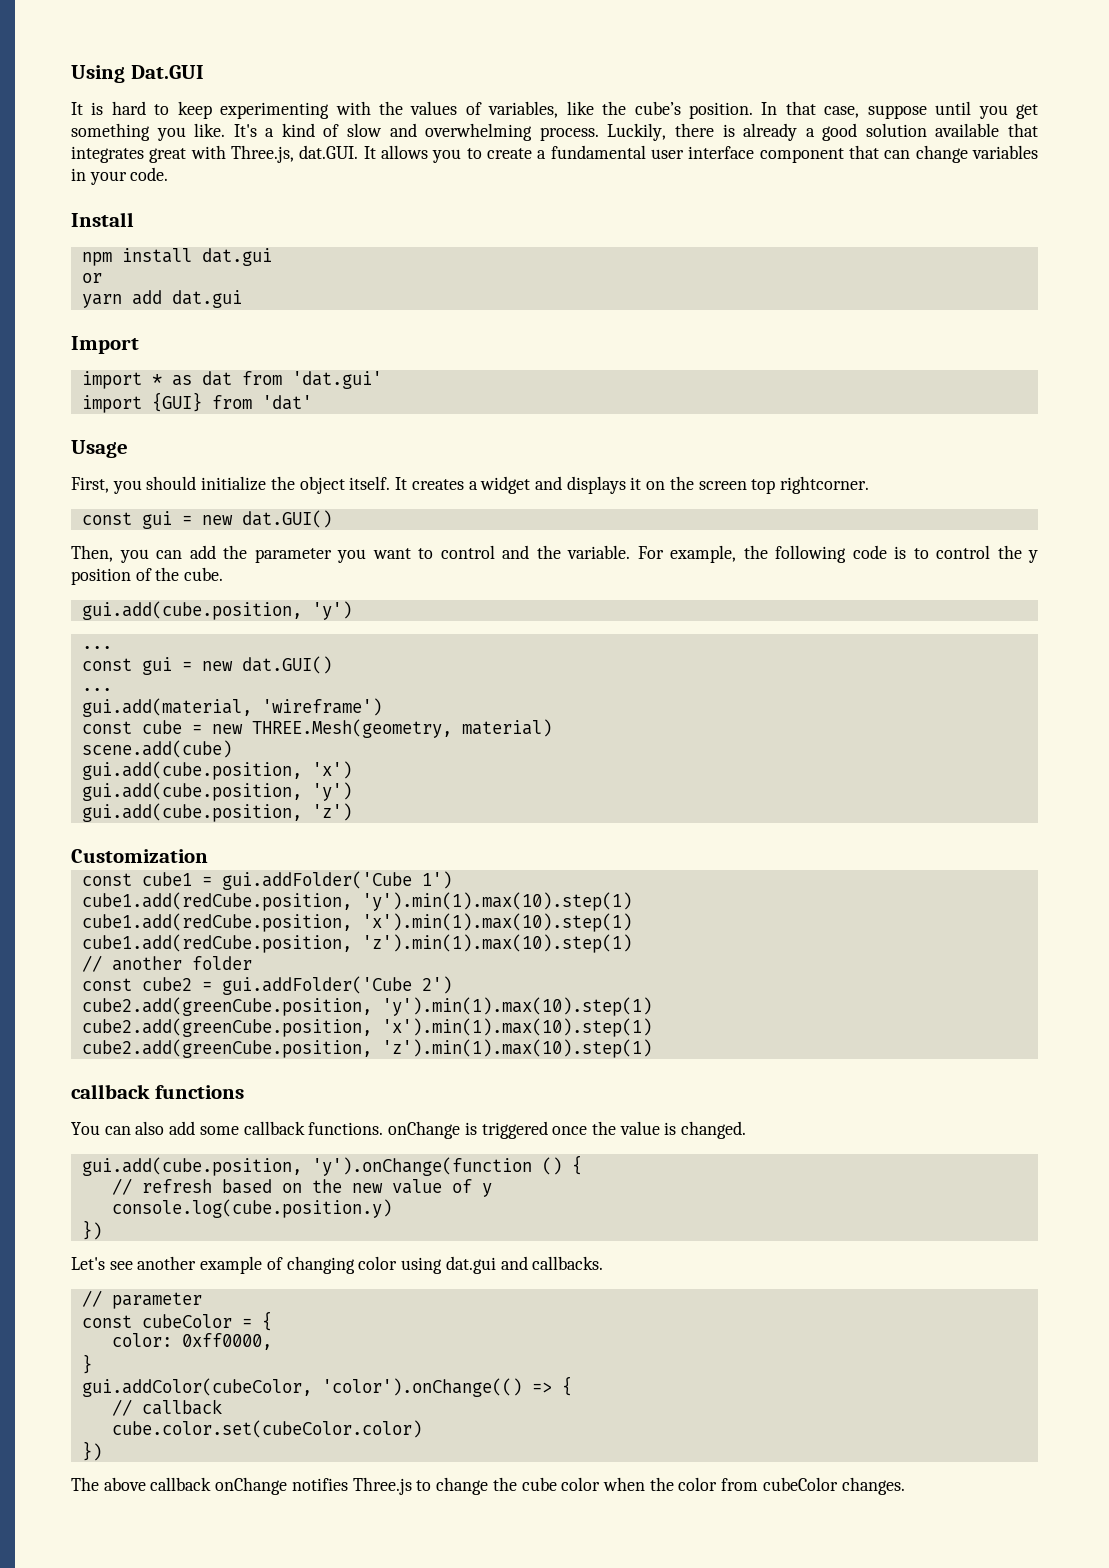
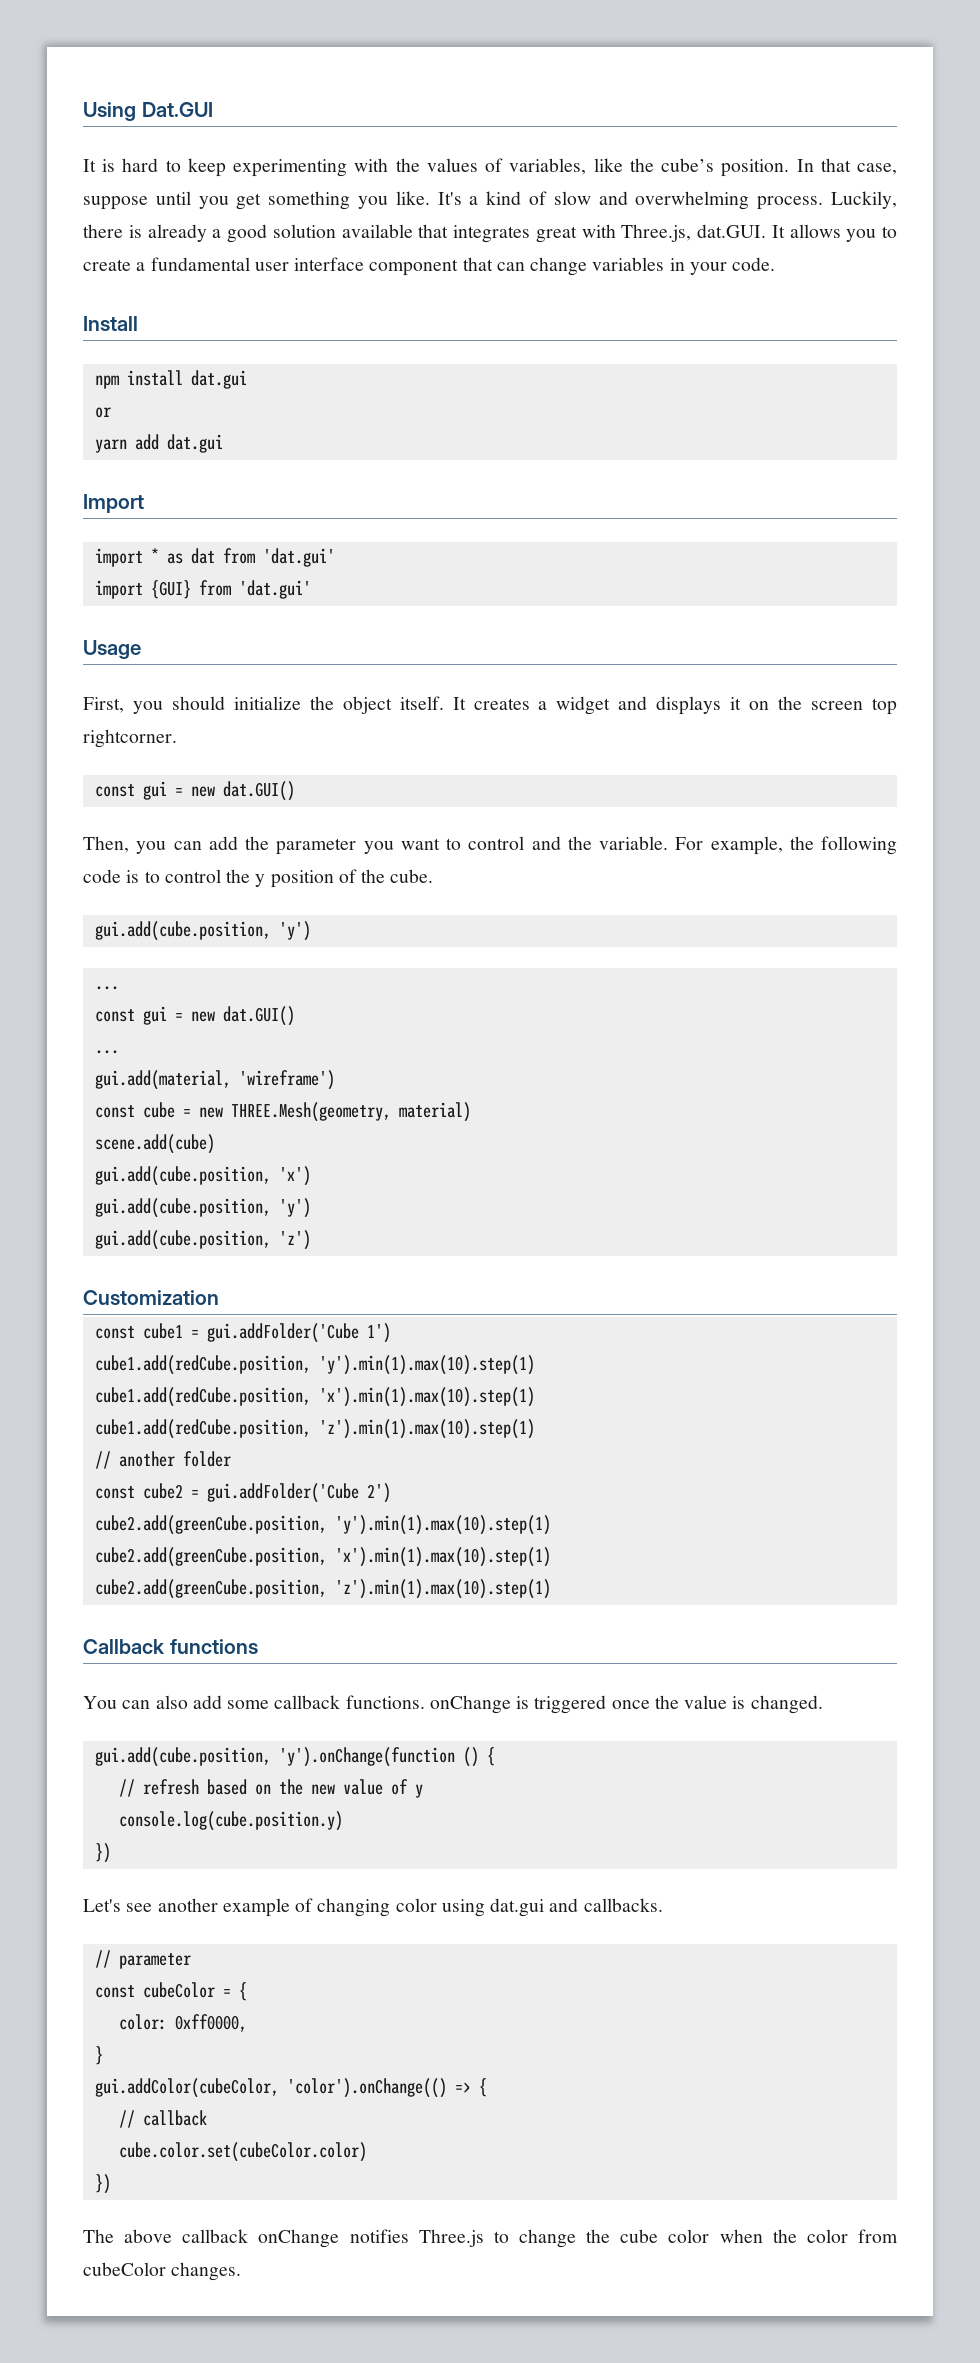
[261,395,312,410] 'dat' -> [238,580,311,599] 'dat.gui'
[71,1084,150,1099] callback -> [83,1639,165,1654] Callback

